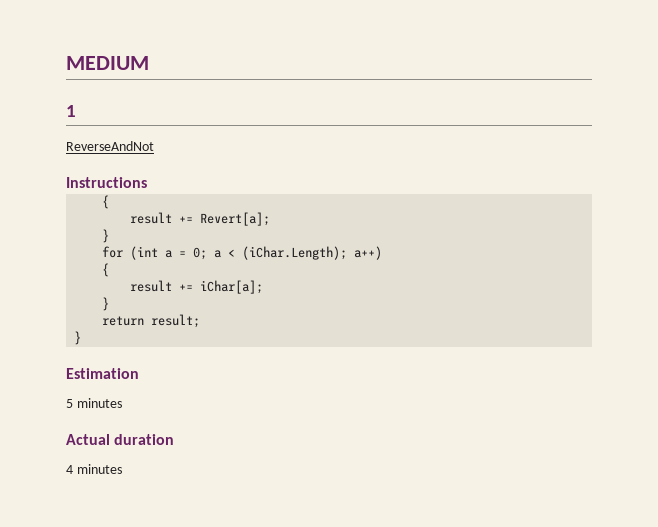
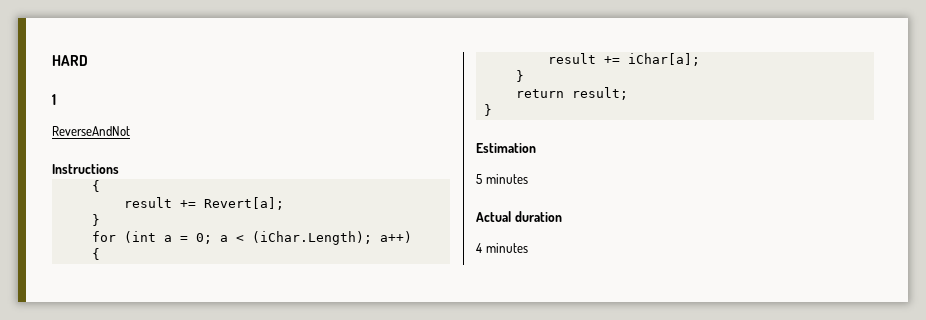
[66,56,149,70] MEDIUM -> [52,55,88,66] HARD

